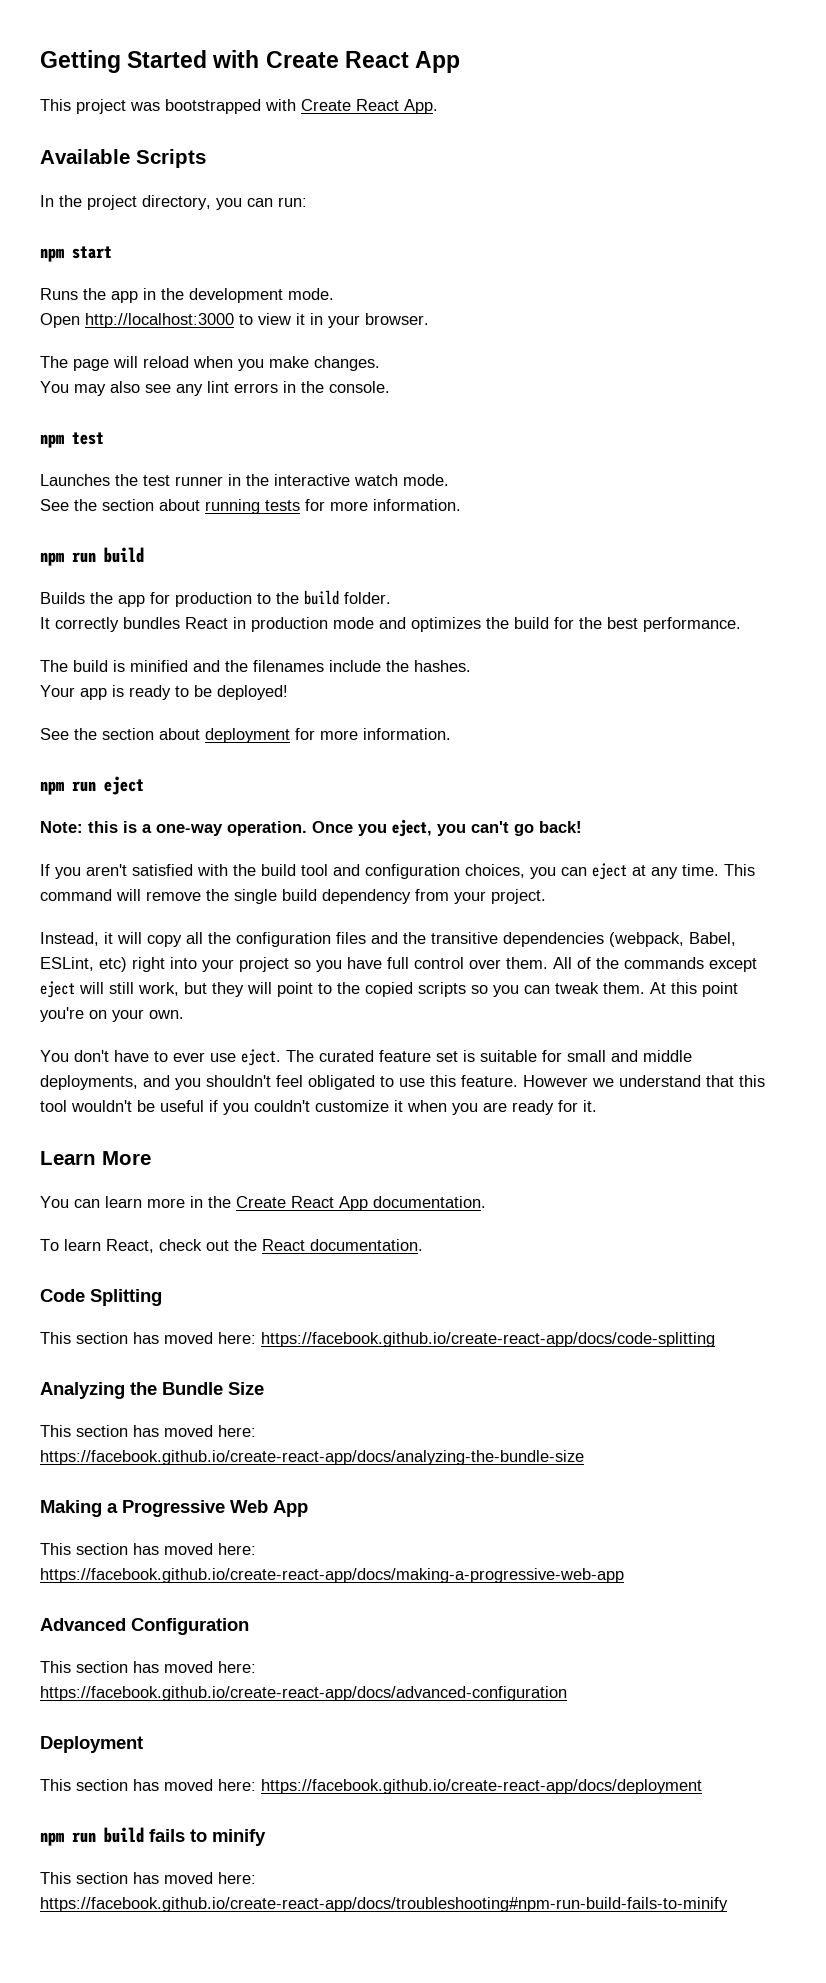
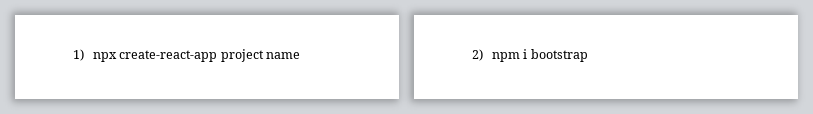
[40,50,461,73] [40,99,438,114] [40,149,206,168] [40,195,307,210] [40,246,112,262] [40,288,334,303] [40,313,429,328] [40,356,380,371] [40,381,390,396] [40,432,104,448] [40,474,449,486] [40,499,461,514] [40,547,144,566] [40,590,391,607] [40,617,741,632] [40,660,471,672] [40,685,288,700] [40,728,451,743] [40,776,144,795] [40,819,582,837] [40,863,755,880] [40,889,546,904] [40,932,736,947] [40,957,757,972] [40,981,738,998] [40,1007,184,1022] [40,1049,692,1066] [40,1075,765,1090] [40,1100,597,1115] [40,1151,151,1165] [40,1196,486,1211] [40,1239,423,1253] [40,1289,162,1306] [40,1332,715,1347] [40,1382,264,1399] [40,1425,256,1437] [40,1450,584,1465] [40,1500,308,1517] [40,1543,256,1555] [40,1568,624,1583] [40,1618,249,1635] [40,1661,256,1673] [40,1686,567,1701] [40,1736,143,1753] [40,1779,702,1794] [40,1827,266,1846] [40,1872,256,1884] [40,1897,728,1912] Getting Started with Create React App // This project was bootstrapped with Create React App. // Available Scripts // In the project directory, you can run: // npm start // Runs the app in the development mode. // Open http://localhost:3000 to view it in your browser. // The page will reload when you make changes. // You may also see any lint errors in the console. // npm test // Launches the test runner in the interactive watch mode. // See the section about running tests for more information. // npm run build // Builds the app for production to the build folder. // It correctly bundles React in production mode and optimizes the build for the best performance. // The build is minified and the filenames include the hashes. // Your app is ready to be deployed! // See the section about deployment for more information. // npm run eject // Note: this is a one-way operation. Once you eject, you can't go back! // If you aren't satisfied with the build tool and configuration choices, you can eject at any time. This command will remove the single build dependency from your project. // Instead, it will copy all the configuration files and the transitive dependencies (webpack, Babel, ESLint, etc) right into your project so you have full control over them. All of the commands except eject will still work, but they will point to the copied scripts so you can tweak them. At this point you're on your own. // You don't have to ever use eject. The curated feature set is suitable for small and middle deployments, and you shouldn't feel obligated to use this feature. However we understand that this tool wouldn't be useful if you couldn't customize it when you are ready for it. // Learn More // You can learn more in the Create React App documentation. // To learn React, check out the React documentation. // Code Splitting // This section has moved here: https://facebook.github.io/create-react-app/docs/code-splitting // Analyzing the Bundle Size // This section has moved here: https://facebook.github.io/create-react-app/docs/analyzing-the-bundle-size // Making a Progressive Web App // This section has moved here: https://facebook.github.io/create-react-app/docs/making-a-progressive-web-app // Advanced Configuration // This section has moved here: https://facebook.github.io/create-react-app/docs/advanced-configuration // Deployment // This section has moved here: https://facebook.github.io/create-react-app/docs/deployment // npm run build fails to minify // This section has moved here: https://facebook.github.io/create-react-app/docs/troubleshooting#npm-run-build-fails-to-minify -> [73,49,300,62] [472,49,588,62] 1) npx create-react-app project name // 2) npm i bootstrap

